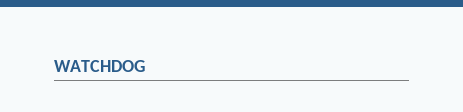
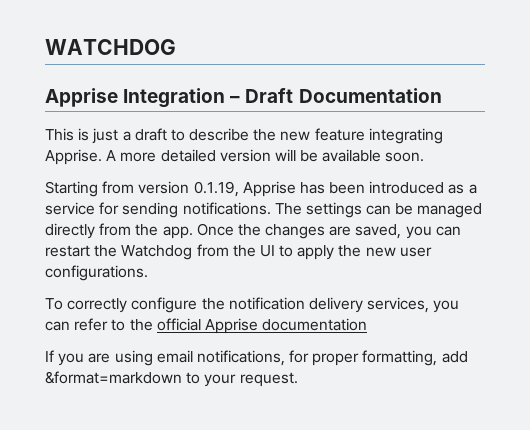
(145, 66) none -> [45,88,442,108] [45,128,443,144] [45,149,425,165] [45,181,477,197] [45,202,483,218] [45,223,461,239] [45,244,432,260] [45,265,148,281] [45,297,460,313] [45,318,368,334] [45,350,468,366] [45,371,298,387] // Apprise Integration – Draft Documentation // This is just a draft to describe the new feature integrating Apprise. A more detailed version will be available soon. // Starting from version 0.1.19, Apprise has been introduced as a service for sending notifications. The settings can be managed directly from the app. Once the changes are saved, you can restart the Watchdog from the UI to apply the new user configurations. // To correctly configure the notification delivery services, you can refer to the official Apprise documentation // If you are using email notifications, for proper formatting, add &format=markdown to your request.

